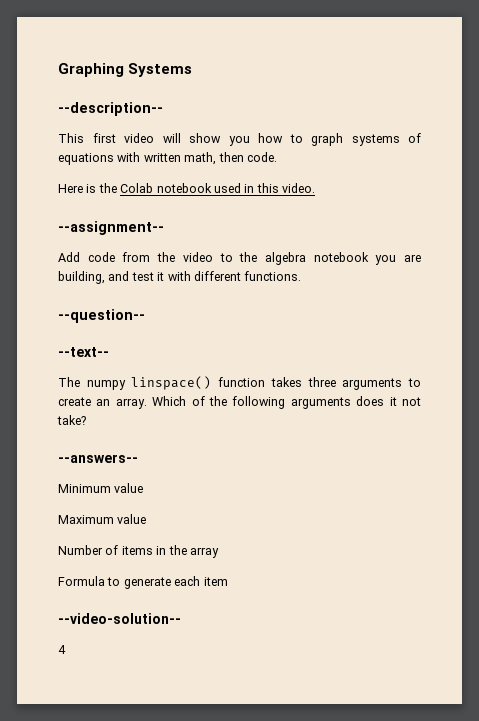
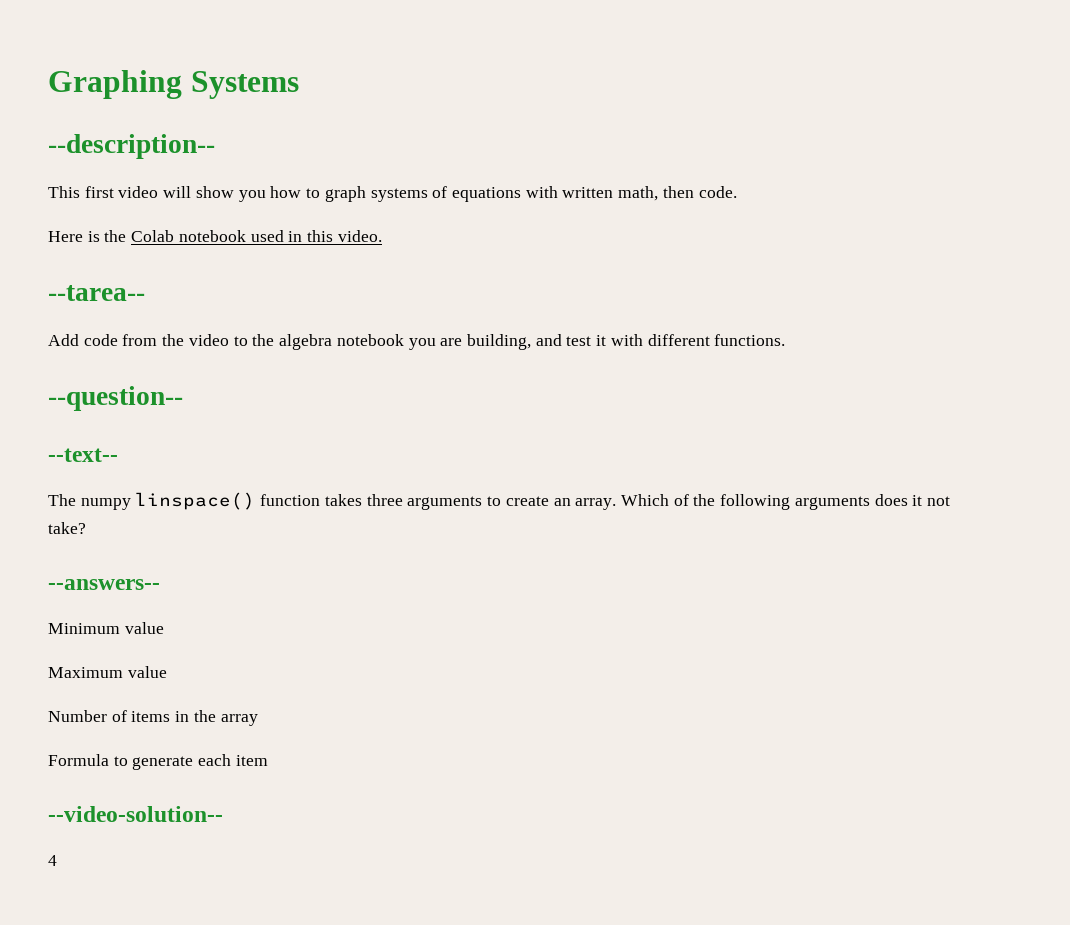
[58,221,164,235] --assignment-- -> [48,285,145,301] --tarea--

